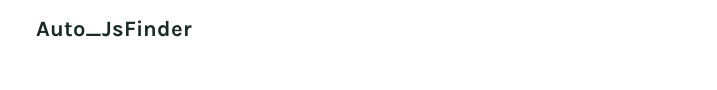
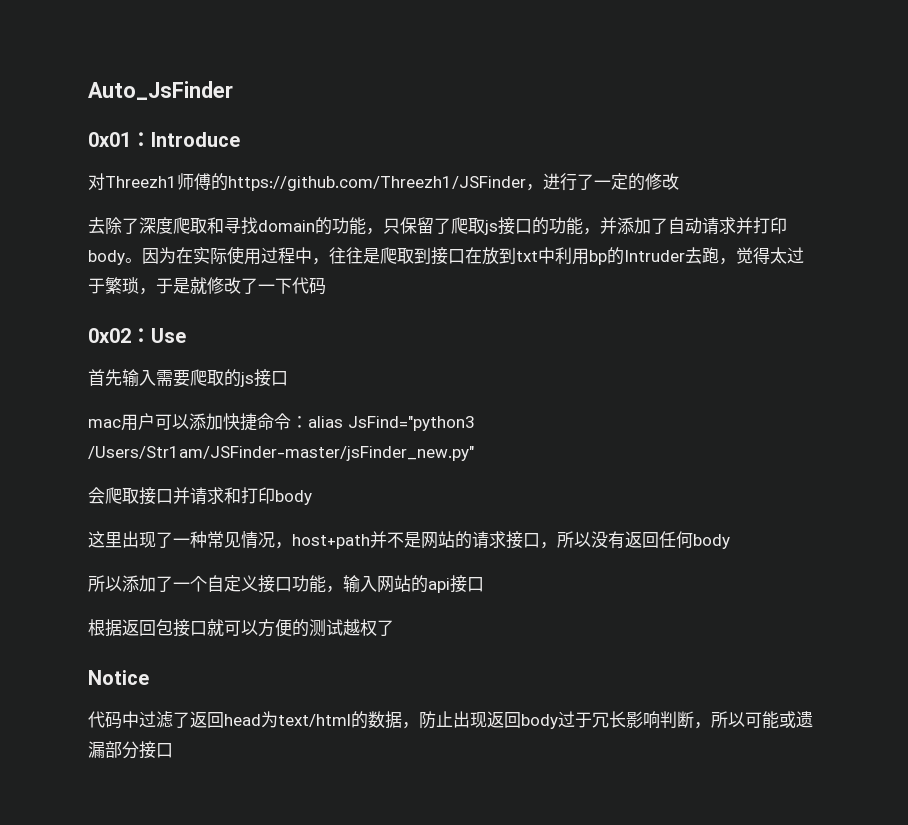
(192, 28) none -> [88,132,240,147] [88,173,679,191] [88,217,787,235] [88,246,804,265] [88,277,326,295] [88,328,186,343] [88,369,288,387] [88,413,475,431] [88,446,474,461] [88,487,312,505] [88,531,730,549] [88,575,484,593] [88,619,394,637] [88,670,149,685] [88,711,813,729] [88,741,173,759] // 0x01：Introduce // 对Threezh1师傅的https://github.com/Threezh1/JSFinder，进行了一定的修改 // 去除了深度爬取和寻找domain的功能，只保留了爬取js接口的功能，并添加了自动请求并打印body。因为在实际使用过程中，往往是爬取到接口在放到txt中利用bp的Intruder去跑，觉得太过于繁琐，于是就修改了一下代码 // 0x02：Use // 首先输入需要爬取的js接口 // mac用户可以添加快捷命令：alias JsFind="python3 /Users/Str1am/JSFinder-master/jsFinder_new.py" // 会爬取接口并请求和打印body // 这里出现了一种常见情况，host+path并不是网站的请求接口，所以没有返回任何body // 所以添加了一个自定义接口功能，输入网站的api接口 // 根据返回包接口就可以方便的测试越权了 // Notice // 代码中过滤了返回head为text/html的数据，防止出现返回body过于冗长影响判断，所以可能或遗漏部分接口

